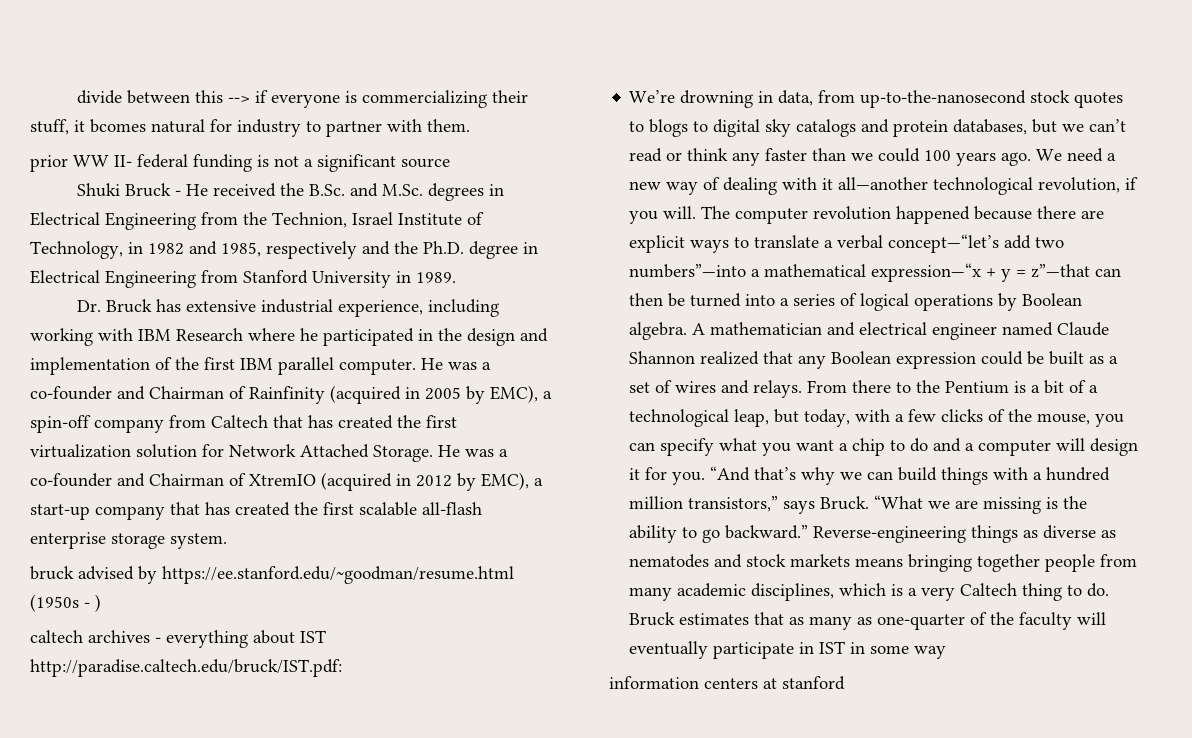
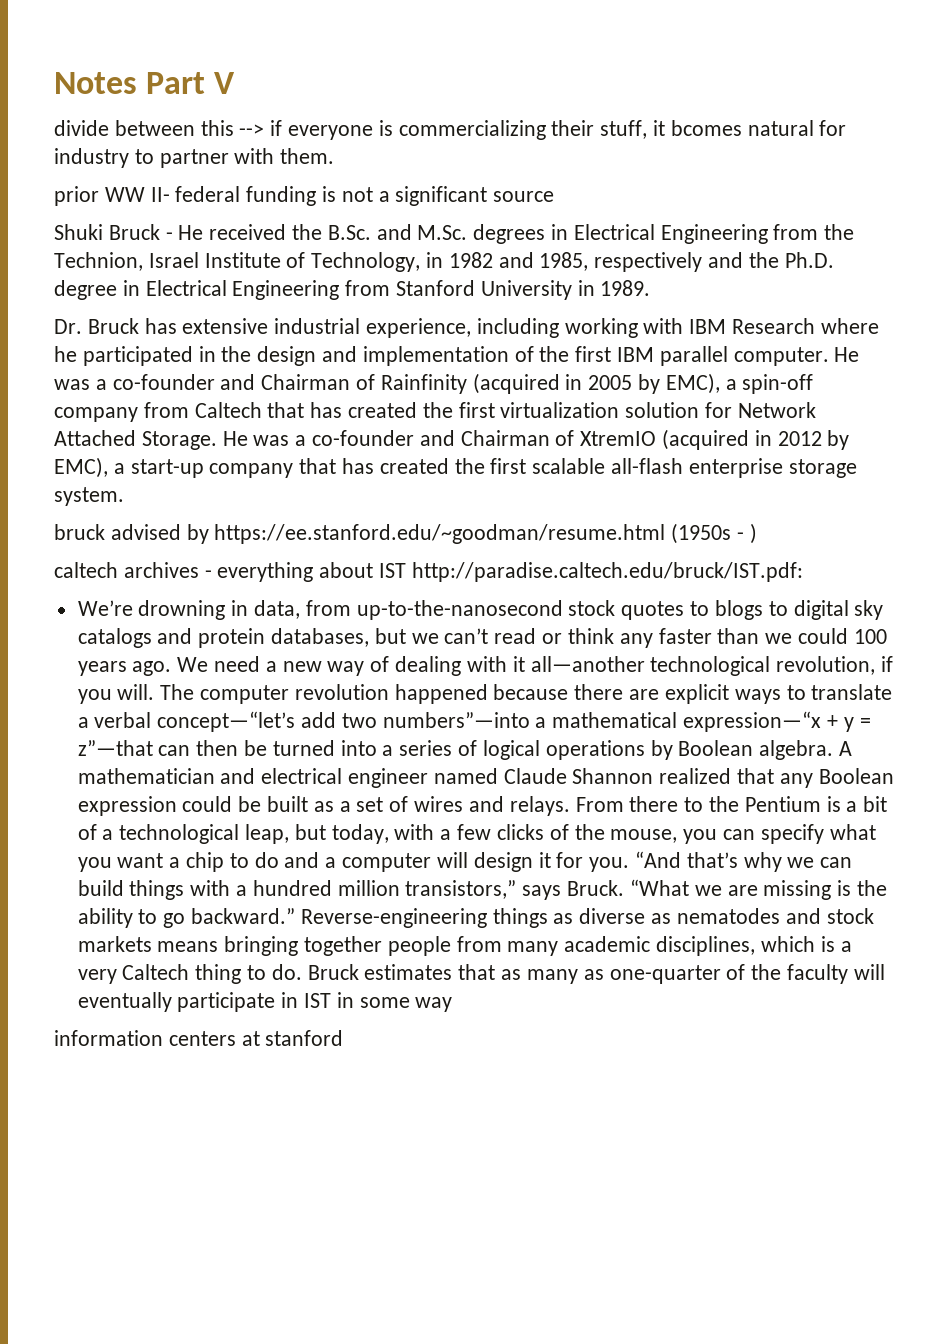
(76, 97) none -> [54,72,236,94] Notes Part V //

